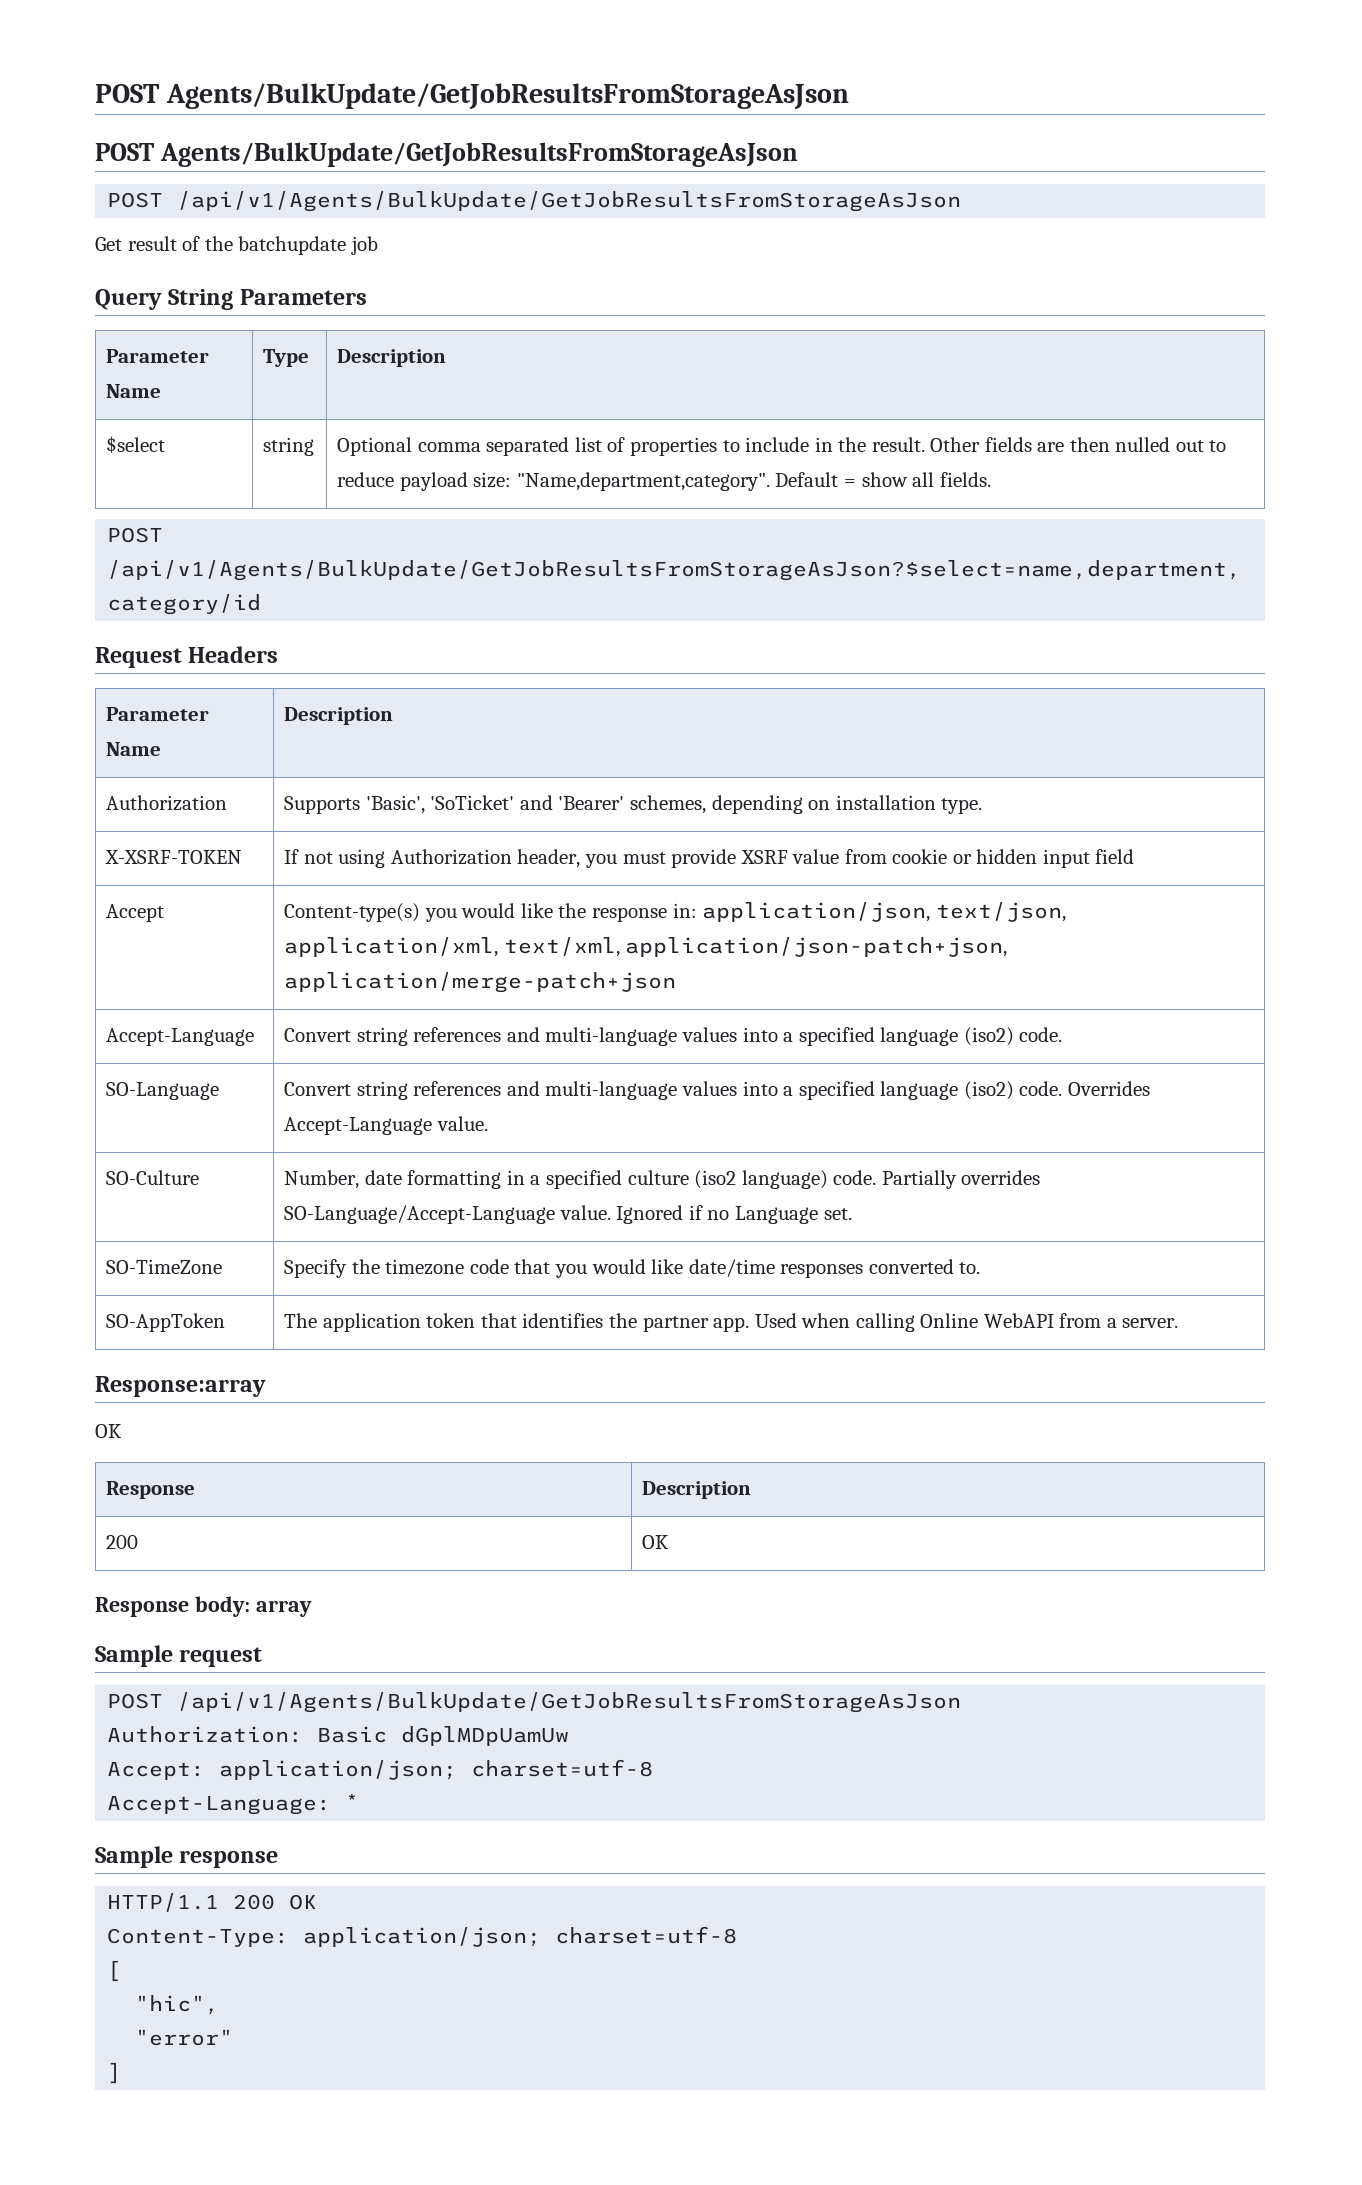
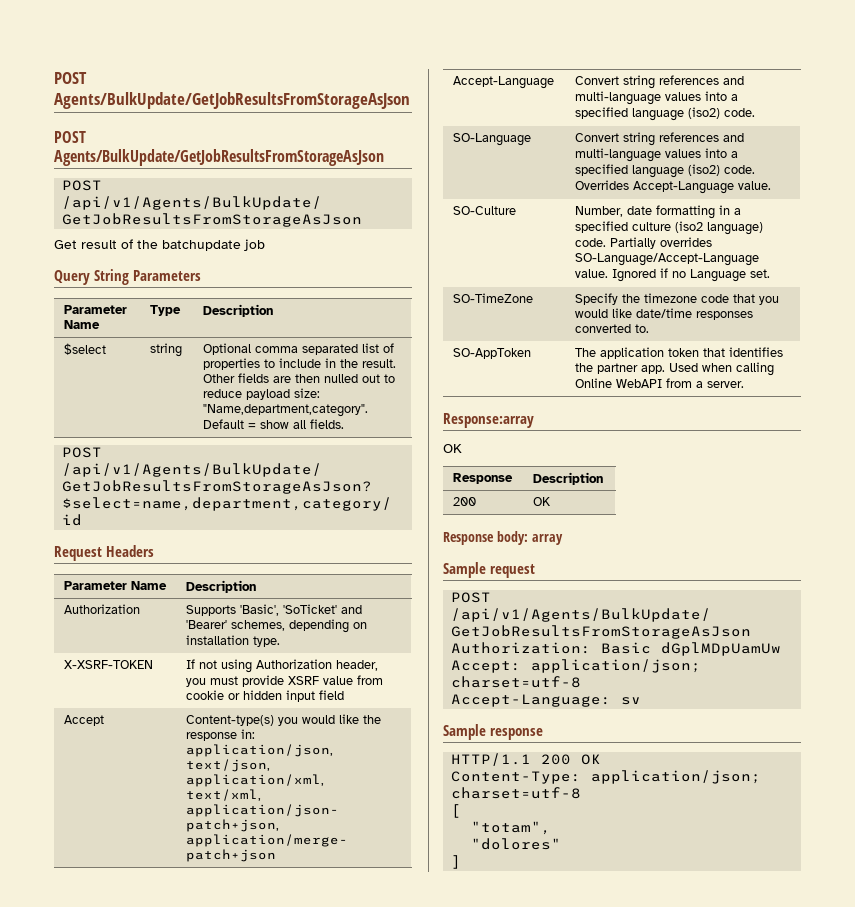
[345,1794,360,1810] * -> [621,697,642,705] sv
[135,1995,220,2015] [135,2029,234,2046] "hic", // "error" -> [471,821,552,835] [471,838,562,850] "totam", // "dolores"

